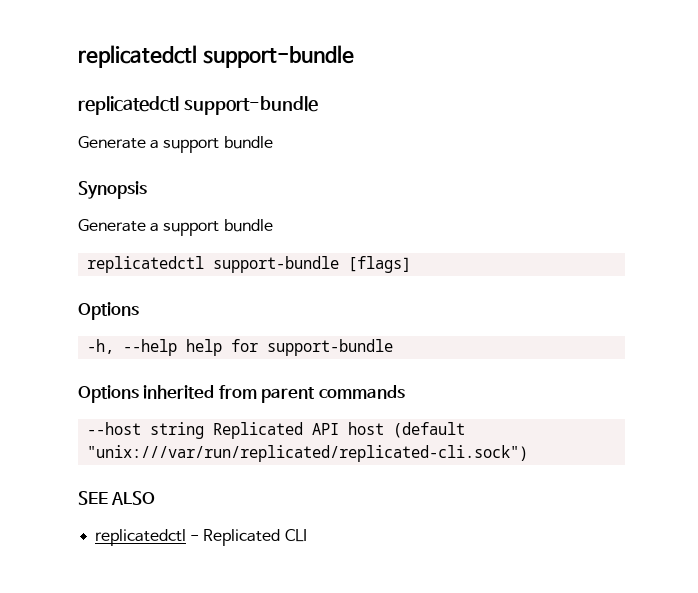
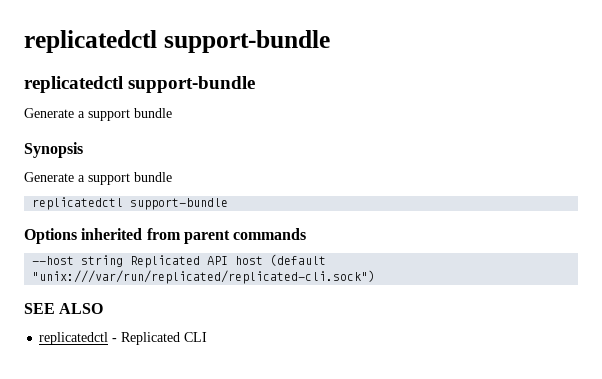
[348,256,412,273] [78,302,139,320] [87,339,394,356] [flags] // Options // -h, --help help for support-bundle -> (229, 204) none

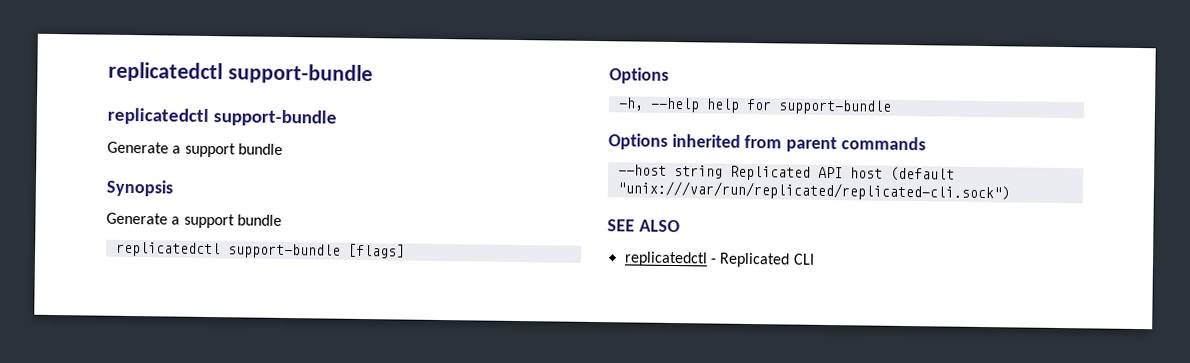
(229, 204) none -> [346,243,405,259] [609,67,669,84] [617,97,892,115] [flags] // Options // -h, --help help for support-bundle

